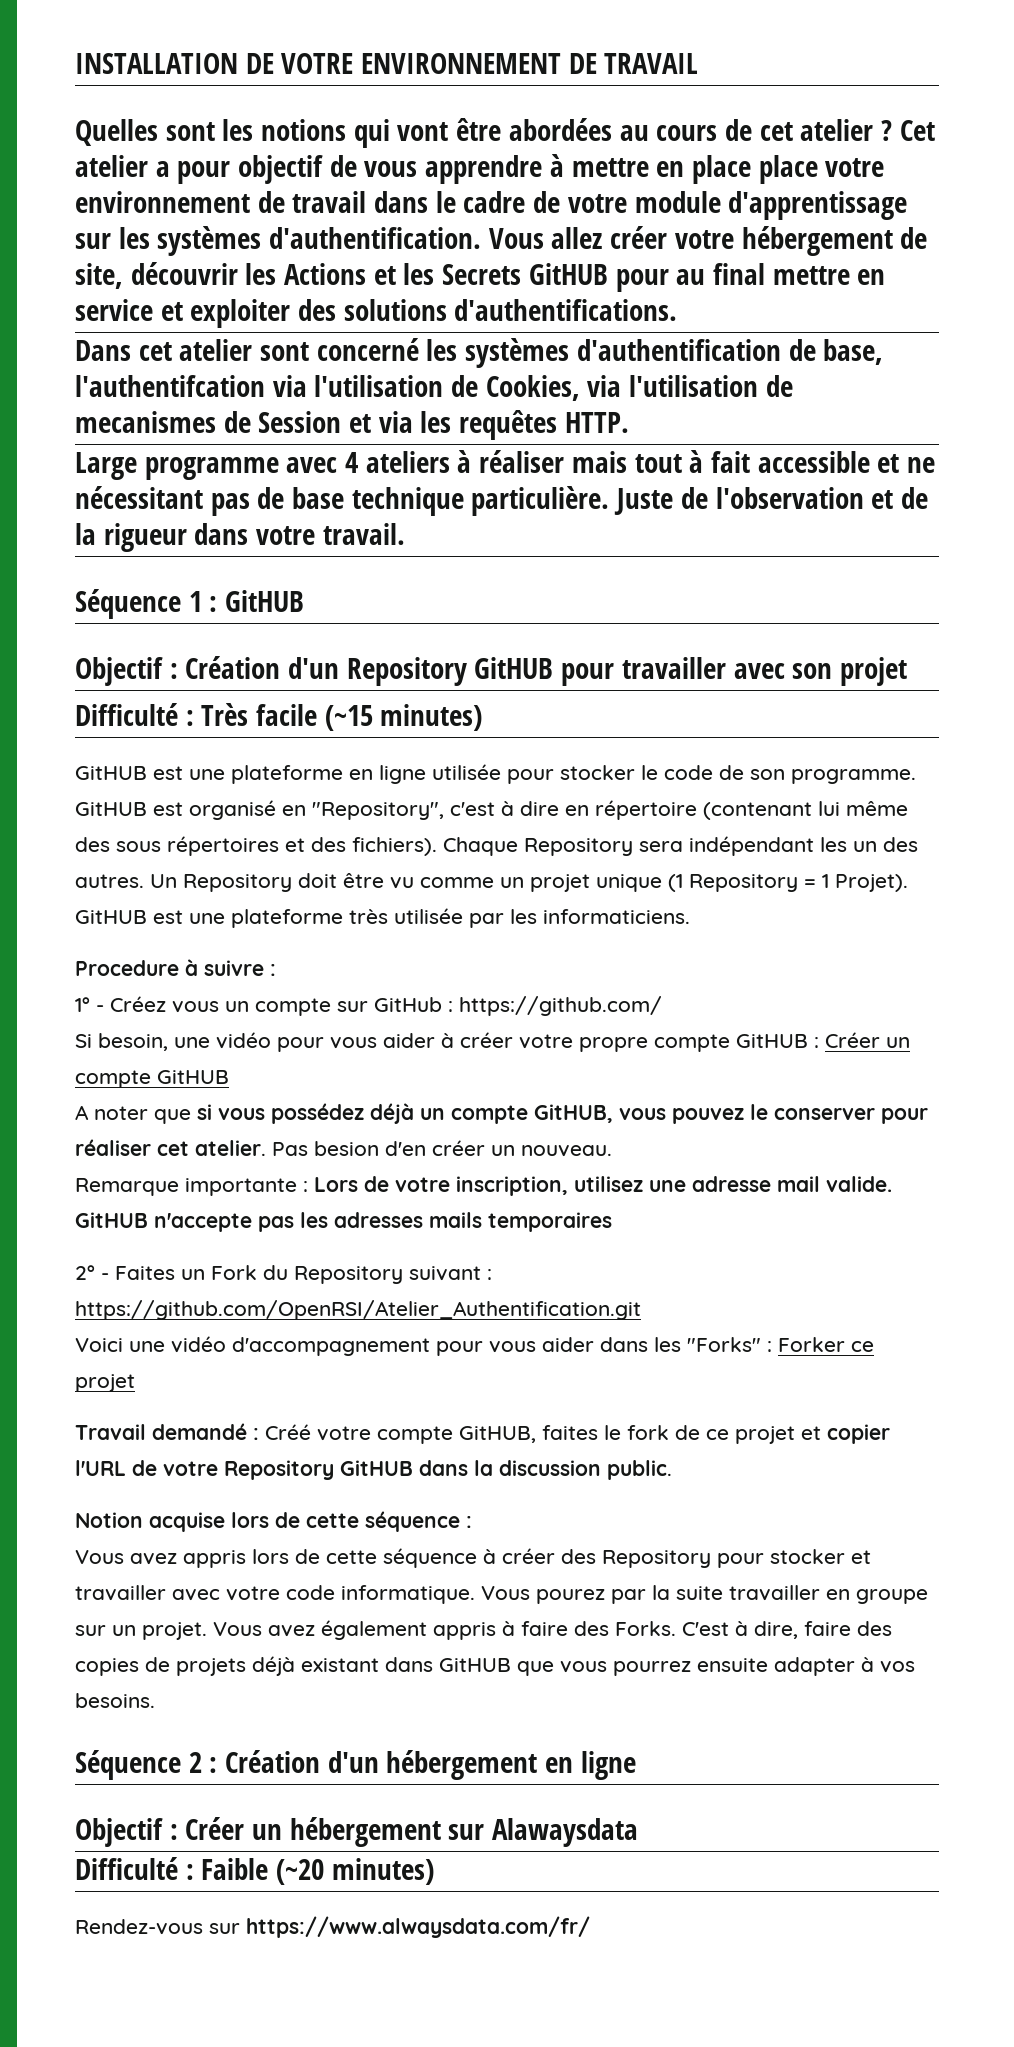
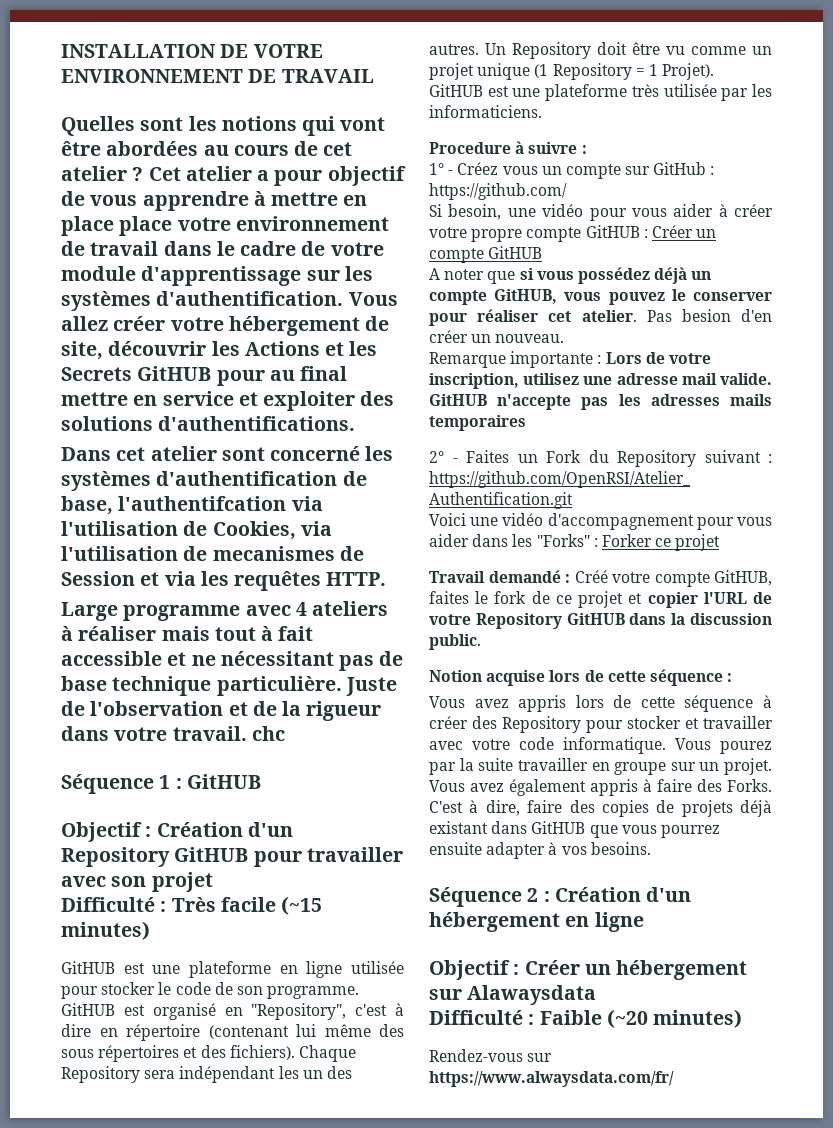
(405, 534) none -> [251,726,285,741] chc

